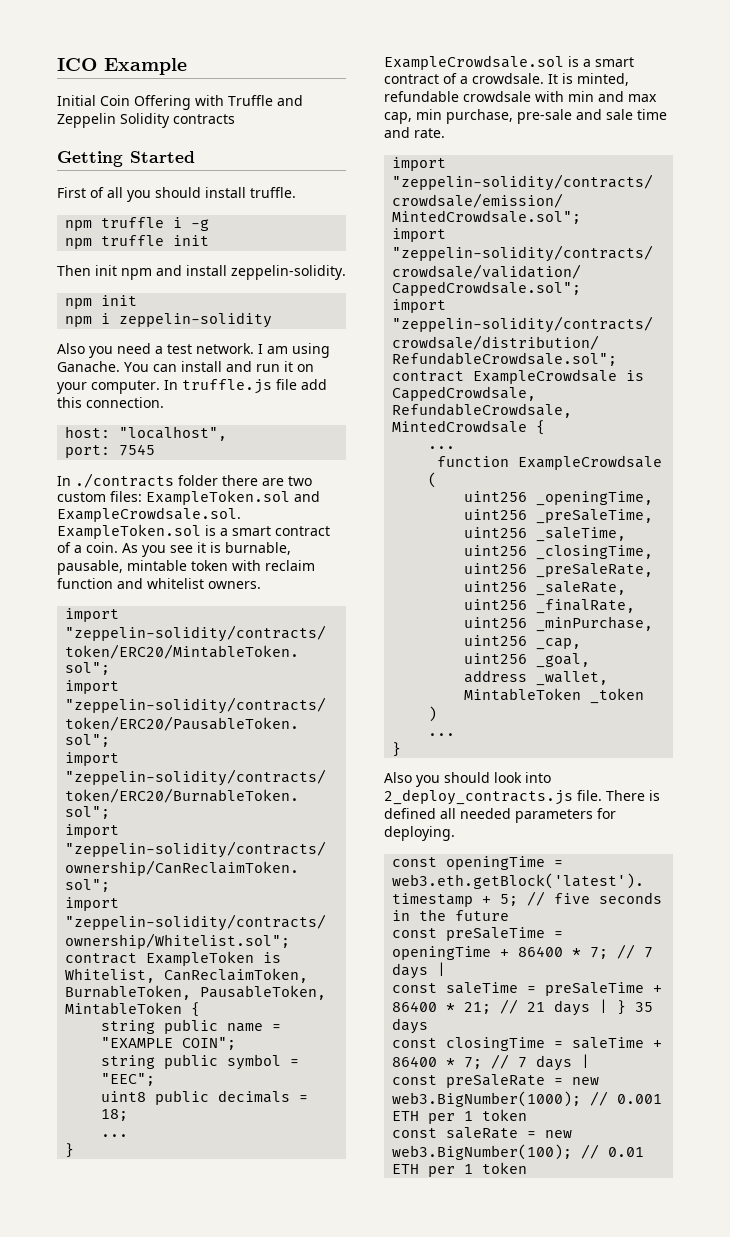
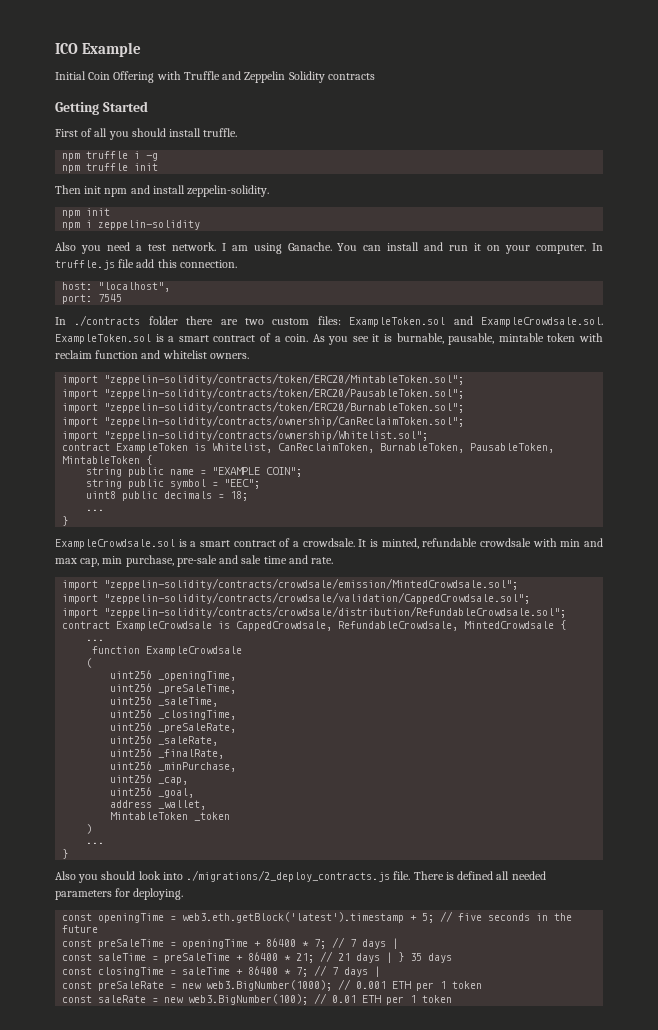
[384,789,573,805] 2_deploy_contracts.js -> [186,870,391,882] ./migrations/2_deploy_contracts.js

